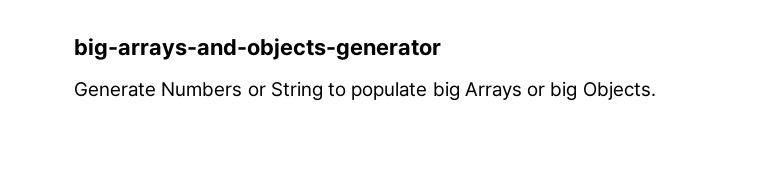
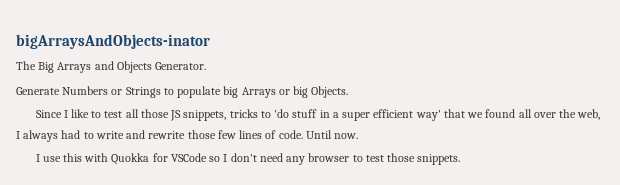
[74,38,441,60] big-arrays-and-objects-generator -> [16,34,210,49] [16,61,207,73] bigArraysAndObjects-inator // The Big Arrays and Objects Generator.
[270,81,323,101] String -> [125,87,161,98] Strings
(656, 90) none -> [35,109,601,121] [16,130,359,142] [35,153,461,165] // Since I like to test all those JS snippets, tricks to 'do stuff in a super efficient way' that we found all over the web, I always had to write and rewrite those few lines of code. Until now. // I use this with Quokka for VSCode so I don't need any browser to test those snippets.

